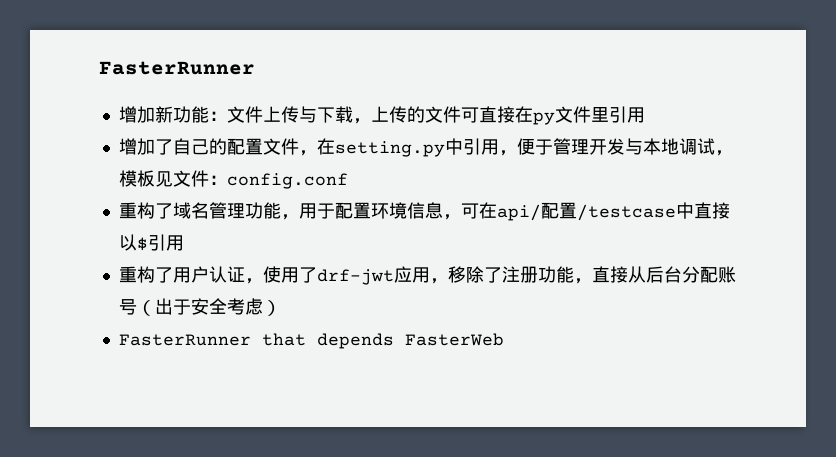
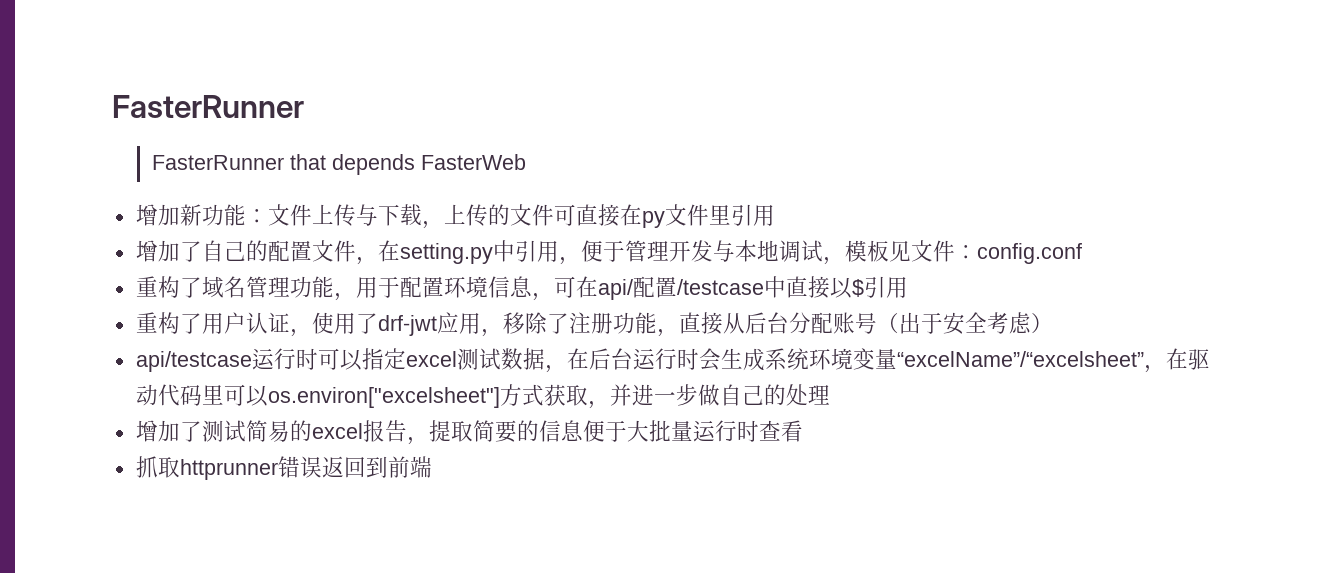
[99,61,255,75] FasterRunner -> [112,95,304,118] [151,154,526,175] FasterRunner // FasterRunner that depends FasterWeb
[118,333,504,349] FasterRunner that depends FasterWeb -> [135,348,1210,373] [135,384,830,409] [135,420,803,445] [135,456,432,480] api/testcase运行时可以指定excel测试数据，在后台运行时会生成系统环境变量“excelName”/“excelsheet”，在驱动代码里可以os.environ["excelsheet"]方式获取，并进一步做自己的处理 // 增加了测试简易的excel报告，提取简要的信息便于大批量运行时查看 // 抓取httprunner错误返回到前端

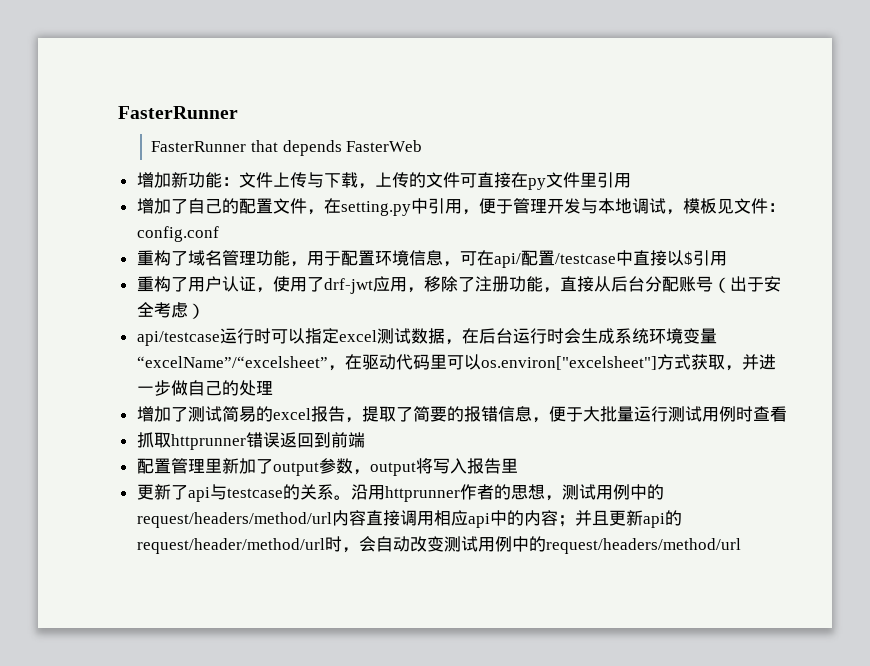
[472,420,583,443] 简要的信息 -> [395,406,549,423] 了简要的报错信息，
(737, 431) none -> [667,406,736,422] 测试用例
(432, 467) none -> [136,458,518,476] [136,484,664,502] [136,510,682,528] [136,536,741,554] // 配置管理里新加了output参数，output将写入报告里 // 更新了api与testcase的关系。沿用httprunner作者的思想，测试用例中的request/headers/method/url内容直接调用相应api中的内容；并且更新api的request/header/method/url时，会自动改变测试用例中的request/headers/method/url

